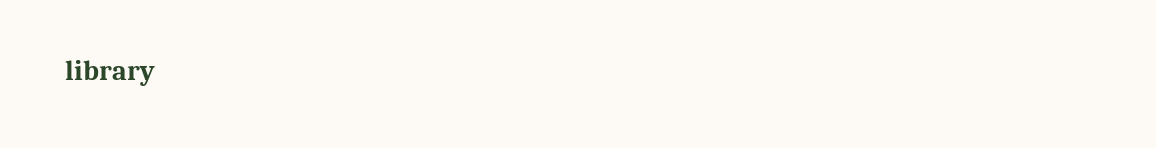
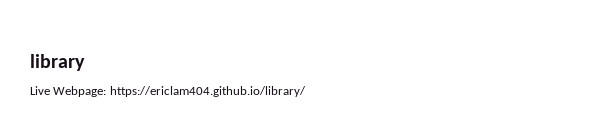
(155, 73) none -> [30,86,306,97] // Live Webpage: https://ericlam404.github.io/library/

